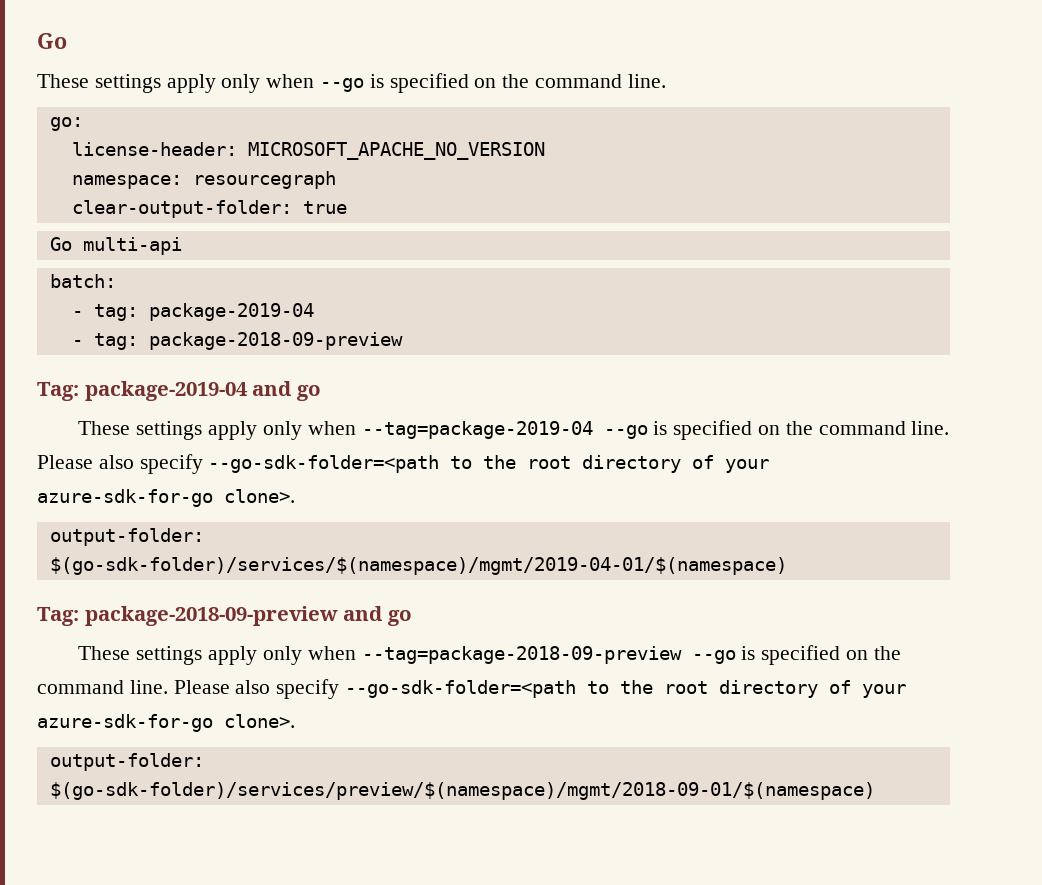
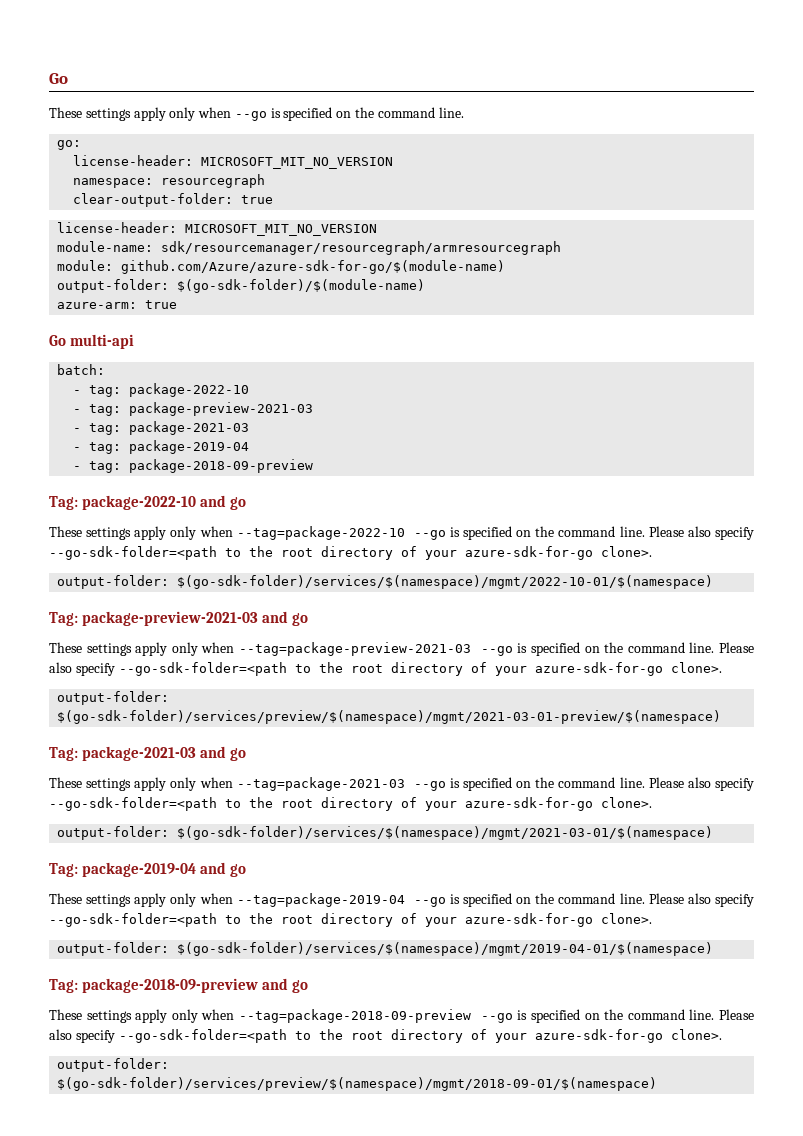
[247,142,545,160] MICROSOFT_APACHE_NO_VERSION -> [201,157,394,169] MICROSOFT_MIT_NO_VERSION
[49,237,182,255] [49,274,116,288] Go multi-api // batch: -> [57,222,378,236] [57,241,562,255] [57,260,506,274] [57,279,426,293] [57,300,178,309] [49,334,135,349] [57,364,106,375] [73,383,250,397] [73,402,314,416] [73,421,250,435] license-header: MICROSOFT_MIT_NO_VERSION // module-name: sdk/resourcemanager/resourcegraph/armresourcegraph // module: github.com/Azure/azure-sdk-for-go/$(module-name) // output-folder: $(go-sdk-folder)/$(module-name) // azure-arm: true // Go multi-api // batch: // - tag: package-2022-10 // - tag: package-preview-2021-03 // - tag: package-2021-03
(403, 341) none -> [49,495,247,510] [49,526,754,540] [49,546,652,560] [57,575,714,589] [49,611,309,626] [49,642,754,656] [49,662,722,676] [57,691,170,705] [57,710,722,724] [49,746,247,761] [49,777,754,791] [49,797,652,811] [57,826,714,840] // Tag: package-2022-10 and go // These settings apply only when --tag=package-2022-10 --go is specified on the command line. Please also specify --go-sdk-folder=<path to the root directory of your azure-sdk-for-go clone>. // output-folder: $(go-sdk-folder)/services/$(namespace)/mgmt/2022-10-01/$(namespace) // Tag: package-preview-2021-03 and go // These settings apply only when --tag=package-preview-2021-03 --go is specified on the command line. Please also specify --go-sdk-folder=<path to the root directory of your azure-sdk-for-go clone>. // output-folder: $(go-sdk-folder)/services/preview/$(namespace)/mgmt/2021-03-01-preview/$(namespace) // Tag: package-2021-03 and go // These settings apply only when --tag=package-2021-03 --go is specified on the command line. Please also specify --go-sdk-folder=<path to the root directory of your azure-sdk-for-go clone>. // output-folder: $(go-sdk-folder)/services/$(namespace)/mgmt/2021-03-01/$(namespace)

